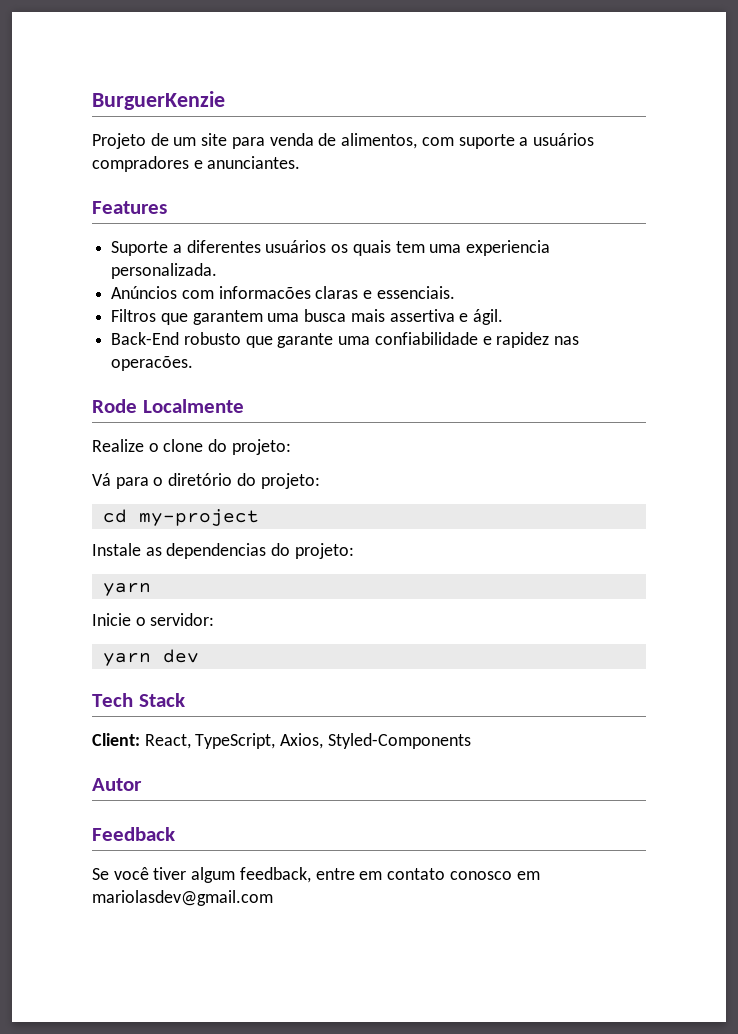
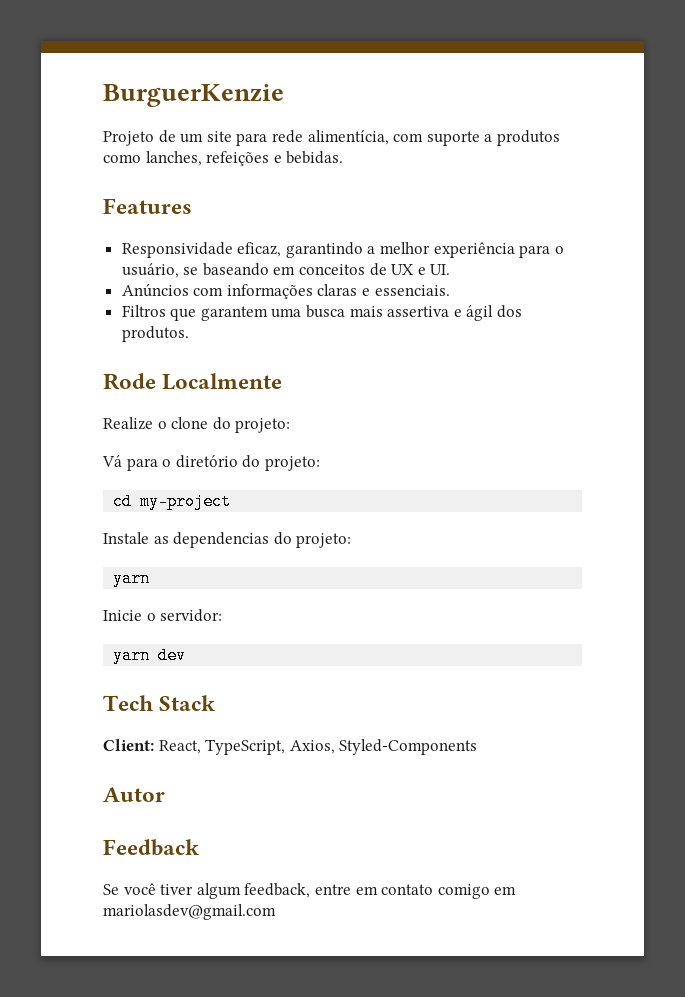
[269,133,594,149] [92,156,301,172] [92,201,167,214] [111,240,551,256] [111,263,218,279] venda de alimentos, com suporte a usuários compradores e anunciantes. // Features // Suporte a diferentes usuários os quais tem uma experiencia personalizada. -> [271,130,560,146] [103,151,344,166] [103,198,192,214] [121,242,564,258] [121,263,451,278] rede alimentícia, com suporte a produtos como lanches, refeições e bebidas. // Features // Responsividade eficaz, garantindo a melhor experiência para o usuário, se baseando em conceitos de UX e UI.
[218,286,311,299] informacões -> [226,284,313,299] informações
[473,309,504,325] [111,332,580,348] [111,356,194,371] ágil. // Back-End robusto que garante uma confiabilidade e rapidez nas operacões. -> [466,305,523,321] [121,326,189,342] ágil dos produtos.
[449,871,512,880] conosco -> [437,884,490,899] comigo

